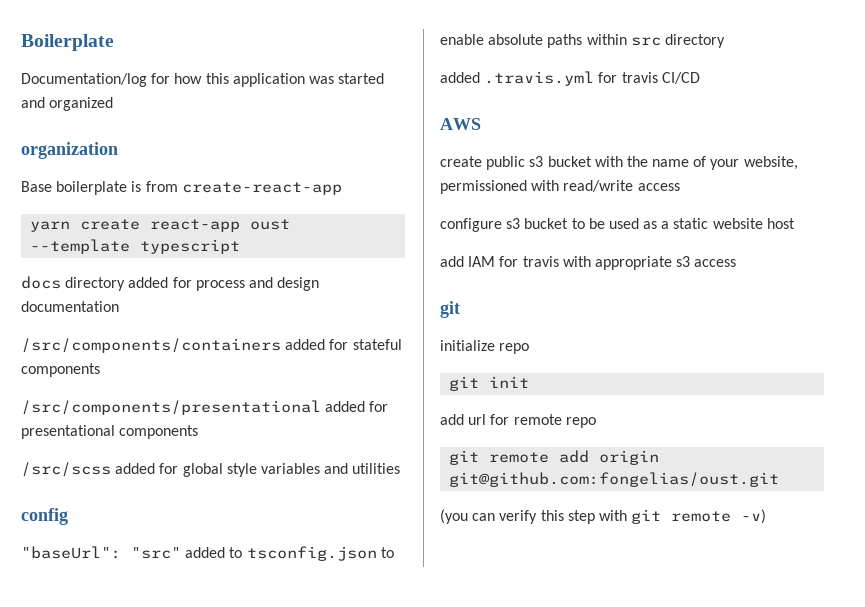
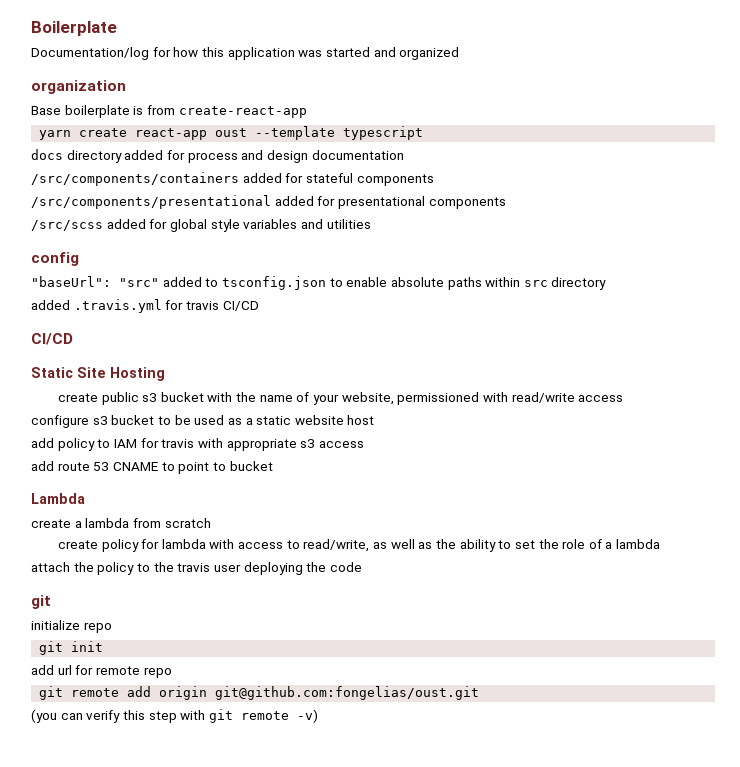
[440,118,481,130] AWS -> [31,333,73,345] [31,367,165,381] CI/CD // Static Site Hosting
(464, 261) none -> [57,438,111,451] policy to
(737, 263) none -> [31,461,273,474] [31,493,85,504] [31,518,211,528] [57,539,661,552] [31,562,362,575] // add route 53 CNAME to point to bucket // Lambda // create a lambda from scratch // create policy for lambda with access to read/write, as well as the ability to set the role of a lambda // attach the policy to the travis user deploying the code

